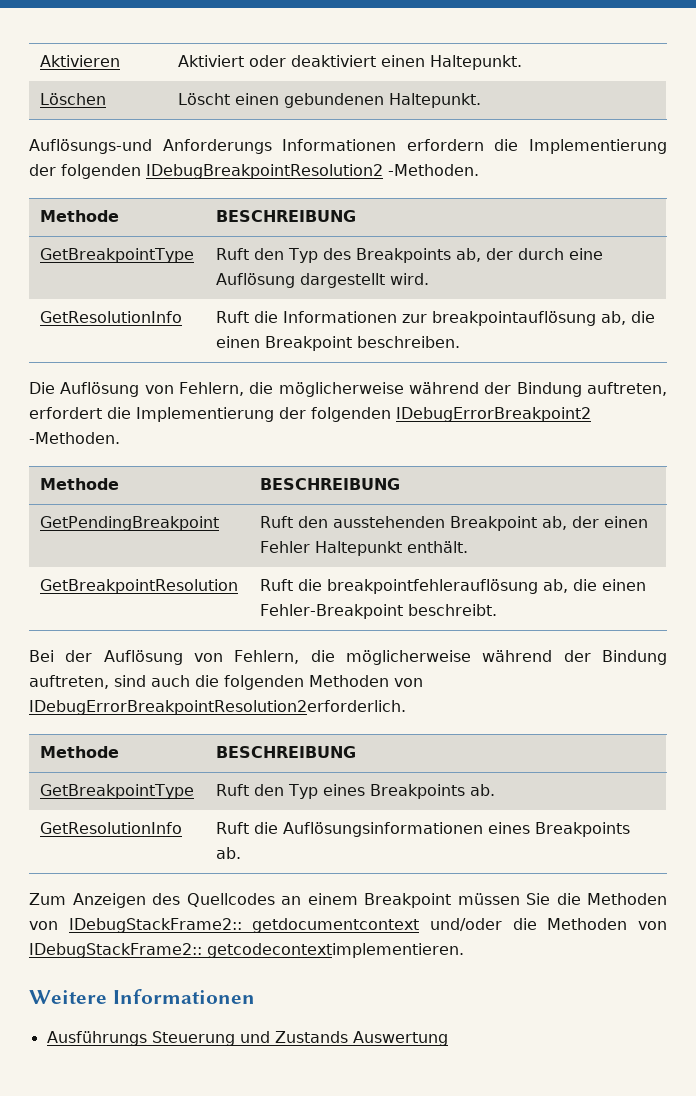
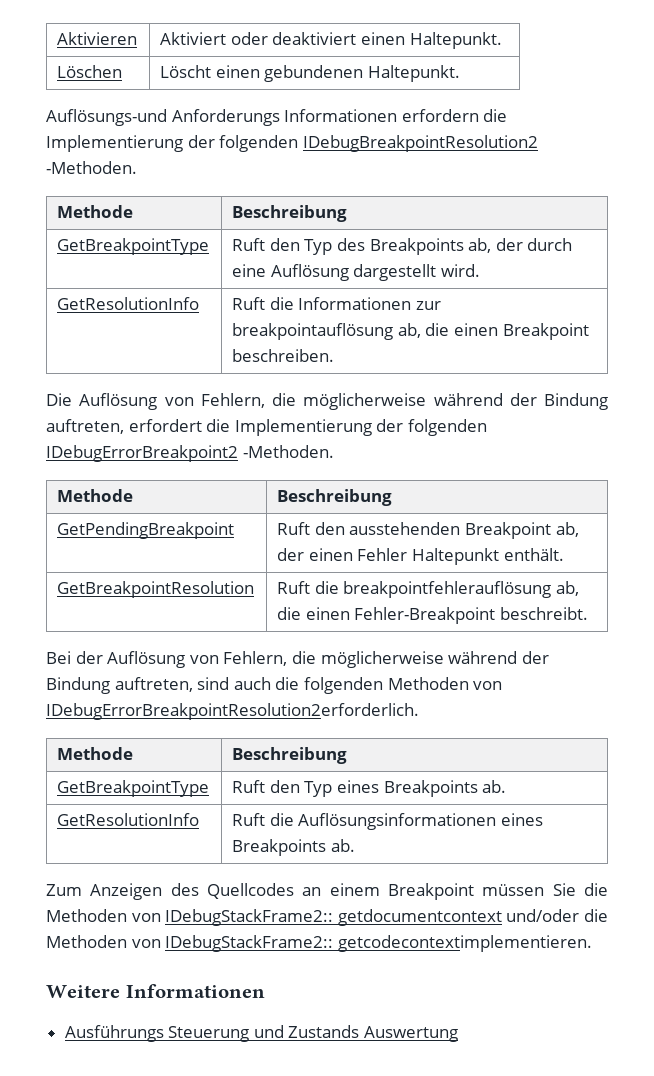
[215,210,356,222] BESCHREIBUNG -> [232,205,348,222] Beschreibung
[259,478,400,490] BESCHREIBUNG -> [277,489,393,506] Beschreibung
[215,746,356,758] BESCHREIBUNG -> [232,747,348,764] Beschreibung

